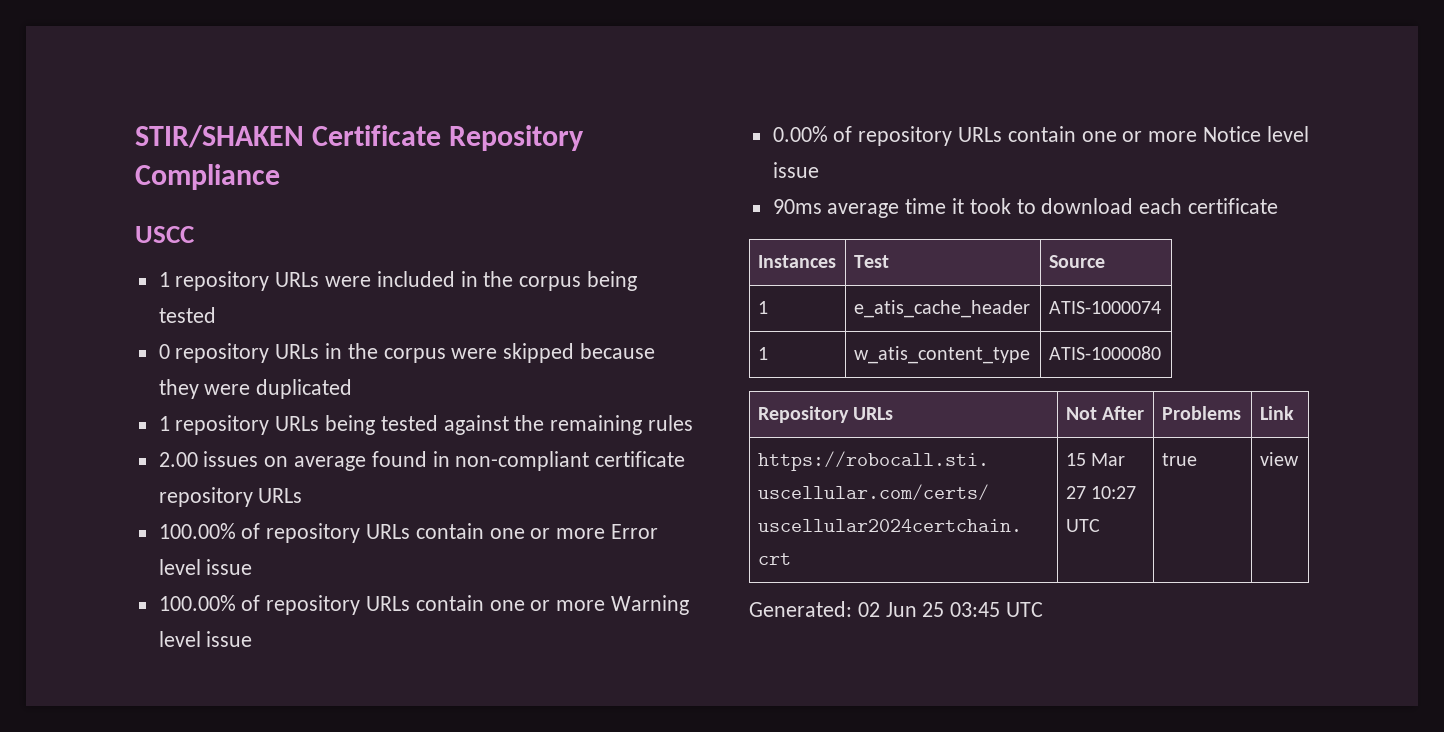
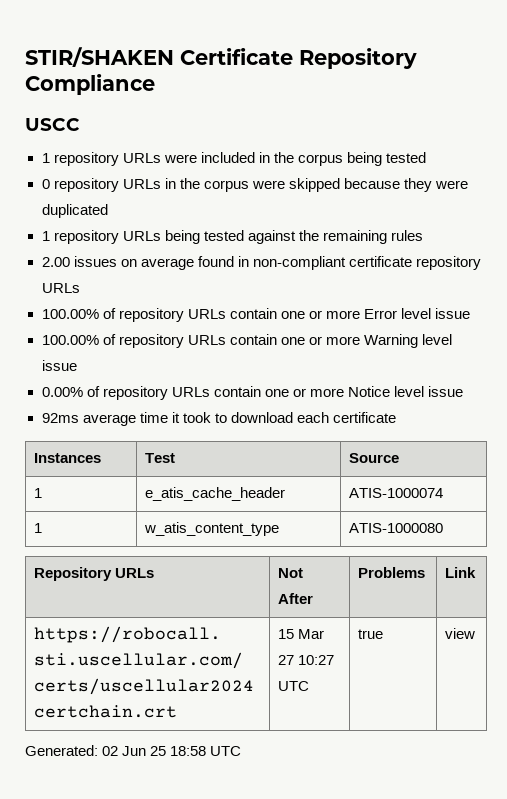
[772,199,822,214] 90ms -> [41,413,79,423] 92ms
[950,602,1001,617] 03:45 -> [170,746,207,756] 18:58

